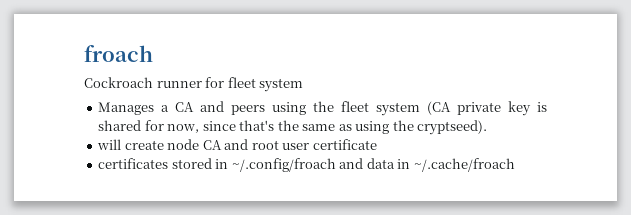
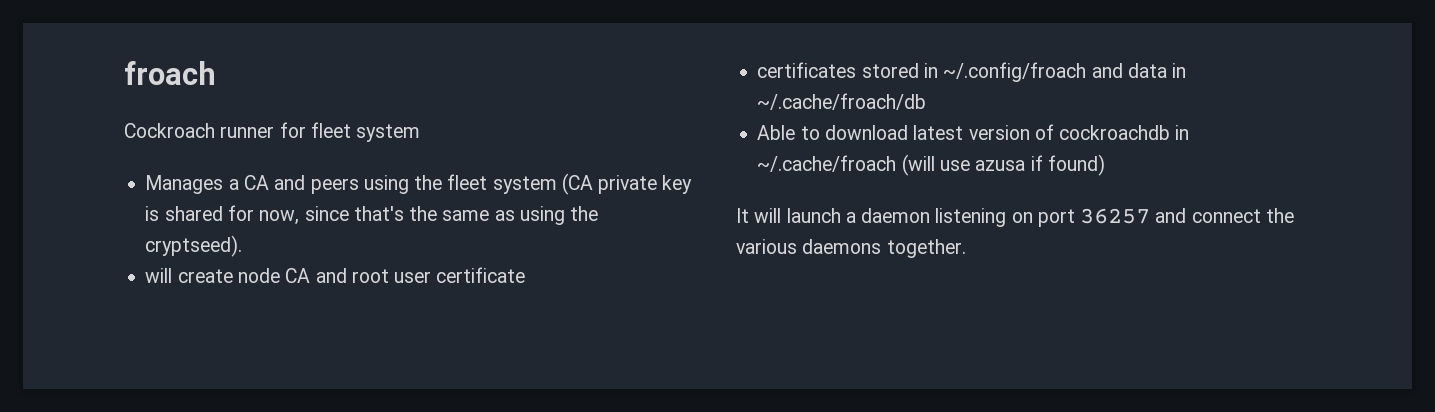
[413,158,515,172] ~/.cache/froach -> [757,93,927,110] [757,124,1190,140] [757,154,1105,176] [736,208,1294,227] [736,239,966,258] ~/.cache/froach/db // Able to download latest version of cockroachdb in ~/.cache/froach (will use azusa if found) // It will launch a daemon listening on port 36257 and connect the various daemons together.

